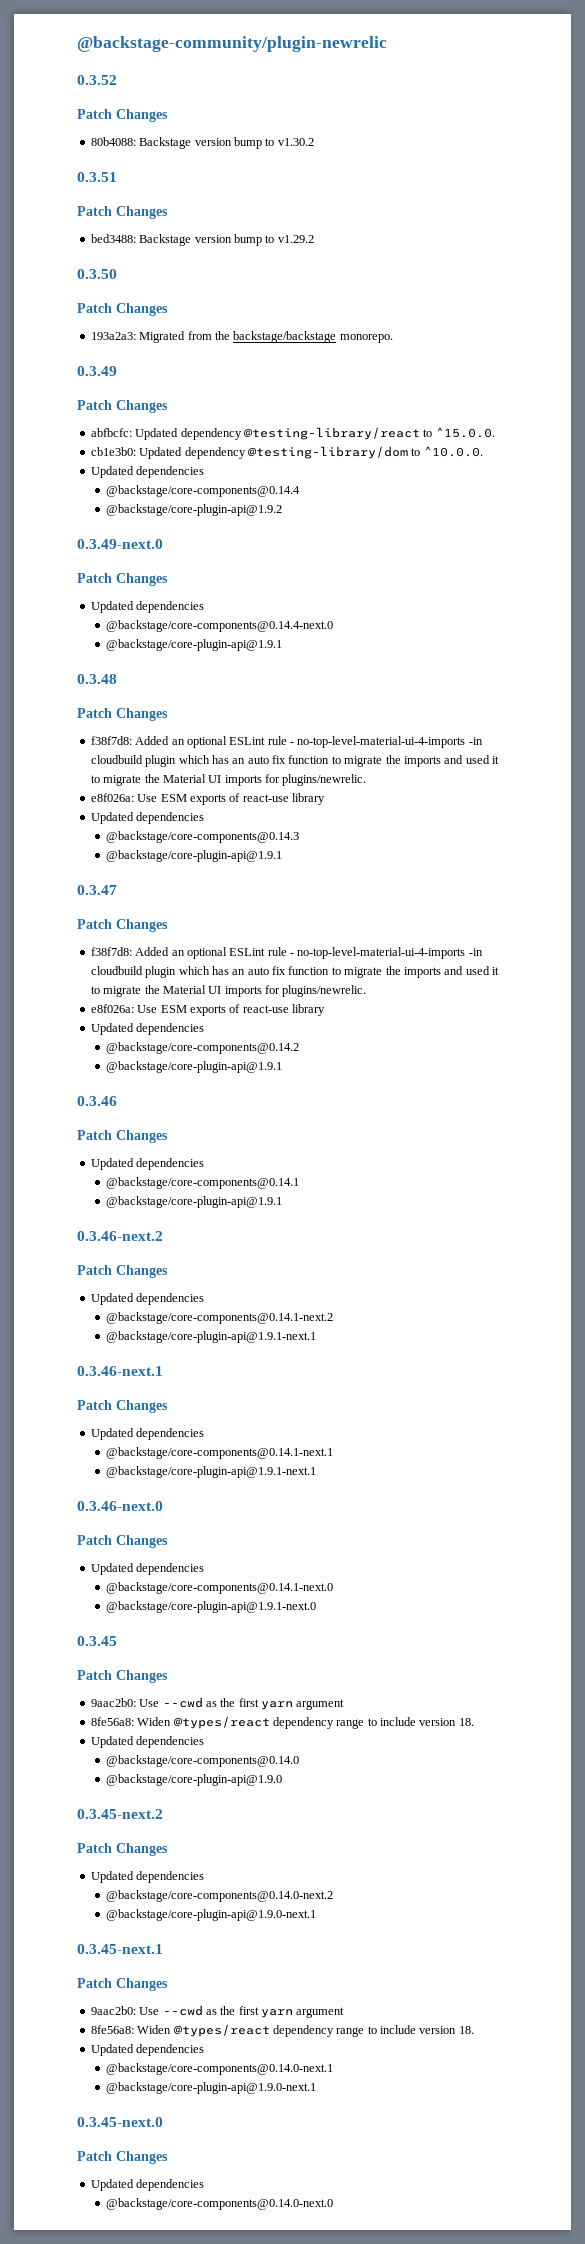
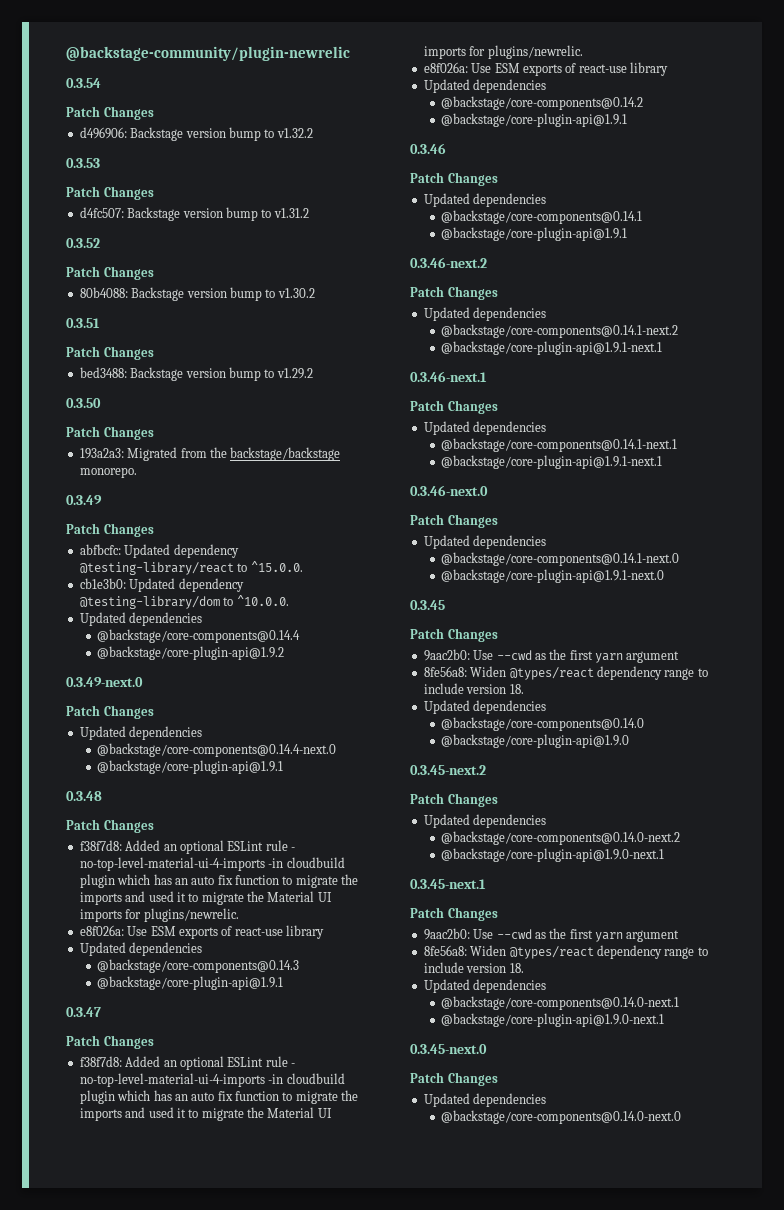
(387, 44) none -> [66,78,101,88] [66,106,154,120] [79,127,313,141] [66,158,100,168] [66,186,154,200] [79,207,309,221] // 0.3.54 // Patch Changes // d496906: Backstage version bump to v1.32.2 // 0.3.53 // Patch Changes // d4fc507: Backstage version bump to v1.31.2

